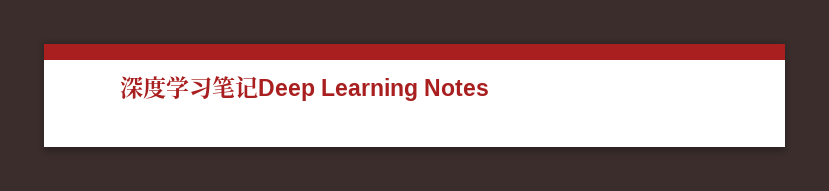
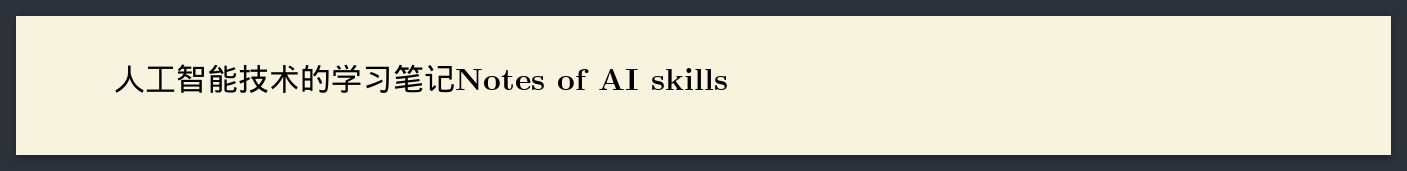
[120,76,490,101] 深度学习笔记Deep Learning Notes -> [114,64,728,93] 人工智能技术的学习笔记Notes of AI skills

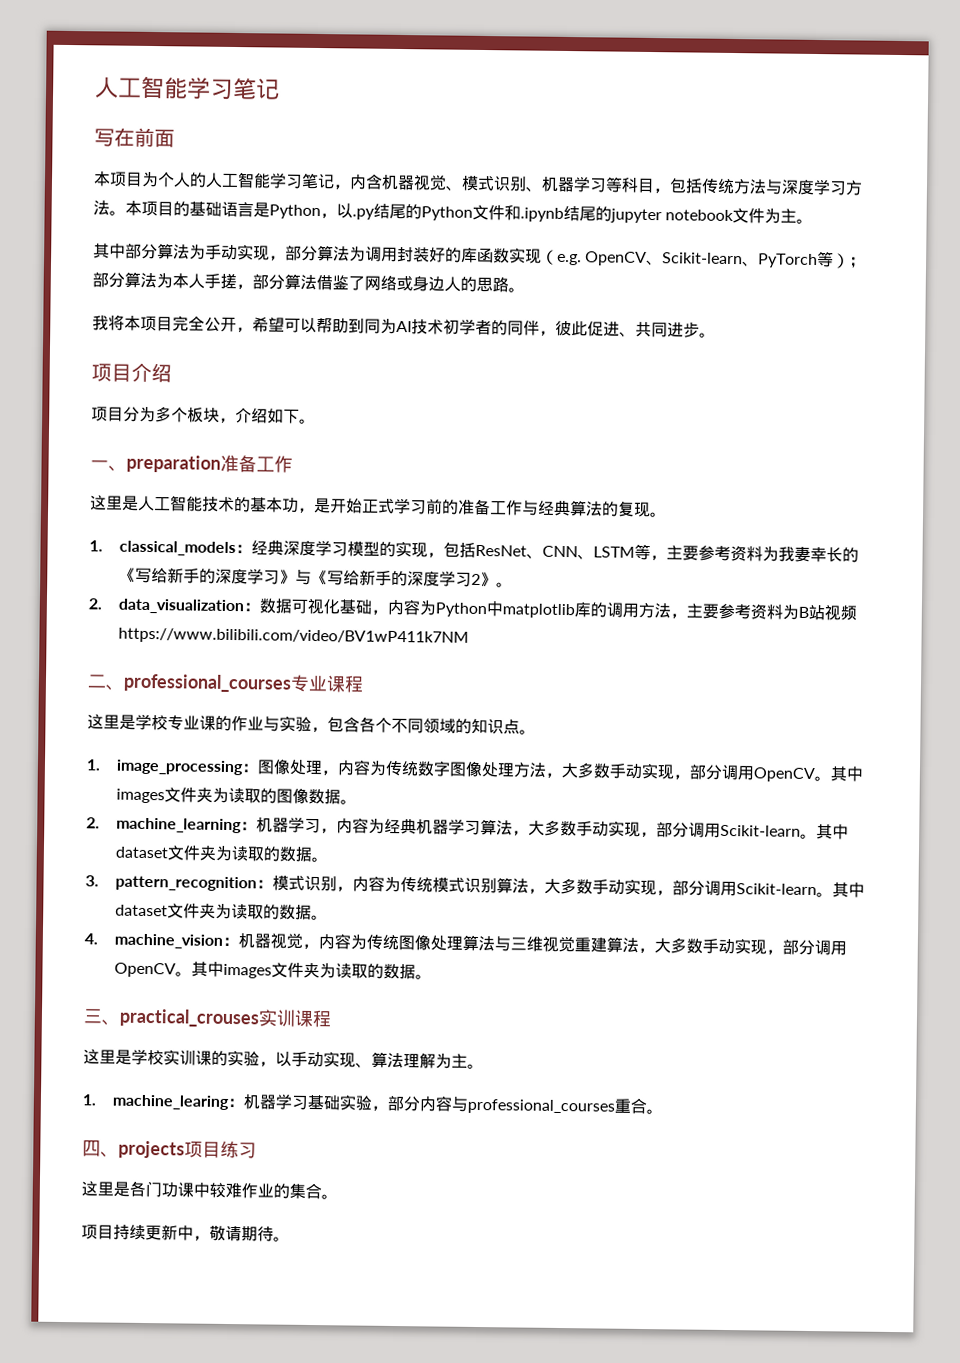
[114,64,728,93] 人工智能技术的学习笔记Notes of AI skills -> [94,76,280,100] [94,127,175,148] [93,171,863,196] [93,200,814,224] [93,243,867,269] [92,271,525,293] [92,314,716,338] [91,362,172,383] [91,406,316,424] [90,454,293,473] [90,495,667,518] [89,539,860,563] [119,567,514,588] [88,597,858,621] [118,627,470,646] [87,673,364,693] [87,713,536,735] [86,759,865,783] [116,787,358,805] [86,816,850,840] [115,845,329,863] [85,875,866,898] [115,903,329,921] [84,932,848,956] [114,961,433,980] [83,1008,332,1028] [83,1048,484,1070] [82,1093,664,1115] [82,1140,257,1159] [81,1180,338,1200] [81,1224,290,1242] 人工智能学习笔记 // 写在前面 // 本项目为个人的人工智能学习笔记，内含机器视觉、模式识别、机器学习等科目，包括传统方法与深度学习方法。本项目的基础语言是Python，以.py结尾的Python文件和.ipynb结尾的jupyter notebook文件为主。 // 其中部分算法为手动实现，部分算法为调用封装好的库函数实现（e.g. OpenCV、Scikit-learn、PyTorch等）；部分算法为本人手搓，部分算法借鉴了网络或身边人的思路。 // 我将本项目完全公开，希望可以帮助到同为AI技术初学者的同伴，彼此促进、共同进步。 // 项目介绍 // 项目分为多个板块，介绍如下。 // 一、preparation准备工作 // 这里是人工智能技术的基本功，是开始正式学习前的准备工作与经典算法的复现。 // 1. classical_models：经典深度学习模型的实现，包括ResNet、CNN、LSTM等，主要参考资料为我妻幸长的《写给新手的深度学习》与《写给新手的深度学习2》。 // 2. data_visualization：数据可视化基础，内容为Python中matplotlib库的调用方法，主要参考资料为B站视频https://www.bilibili.com/video/BV1wP411k7NM // 二、professional_courses专业课程 // 这里是学校专业课的作业与实验，包含各个不同领域的知识点。 // 1. image_processing：图像处理，内容为传统数字图像处理方法，大多数手动实现，部分调用OpenCV。其中images文件夹为读取的图像数据。 // 2. machine_learning：机器学习，内容为经典机器学习算法，大多数手动实现，部分调用Scikit-learn。其中dataset文件夹为读取的数据。 // 3. pattern_recognition：模式识别，内容为传统模式识别算法，大多数手动实现，部分调用Scikit-learn。其中dataset文件夹为读取的数据。 // 4. machine_vision：机器视觉，内容为传统图像处理算法与三维视觉重建算法，大多数手动实现，部分调用OpenCV。其中images文件夹为读取的数据。 // 三、practical_crouses实训课程 // 这里是学校实训课的实验，以手动实现、算法理解为主。 // 1. machine_learing：机器学习基础实验，部分内容与professional_courses重合。 // 四、projects项目练习 // 这里是各门功课中较难作业的集合。 // 项目持续更新中，敬请期待。

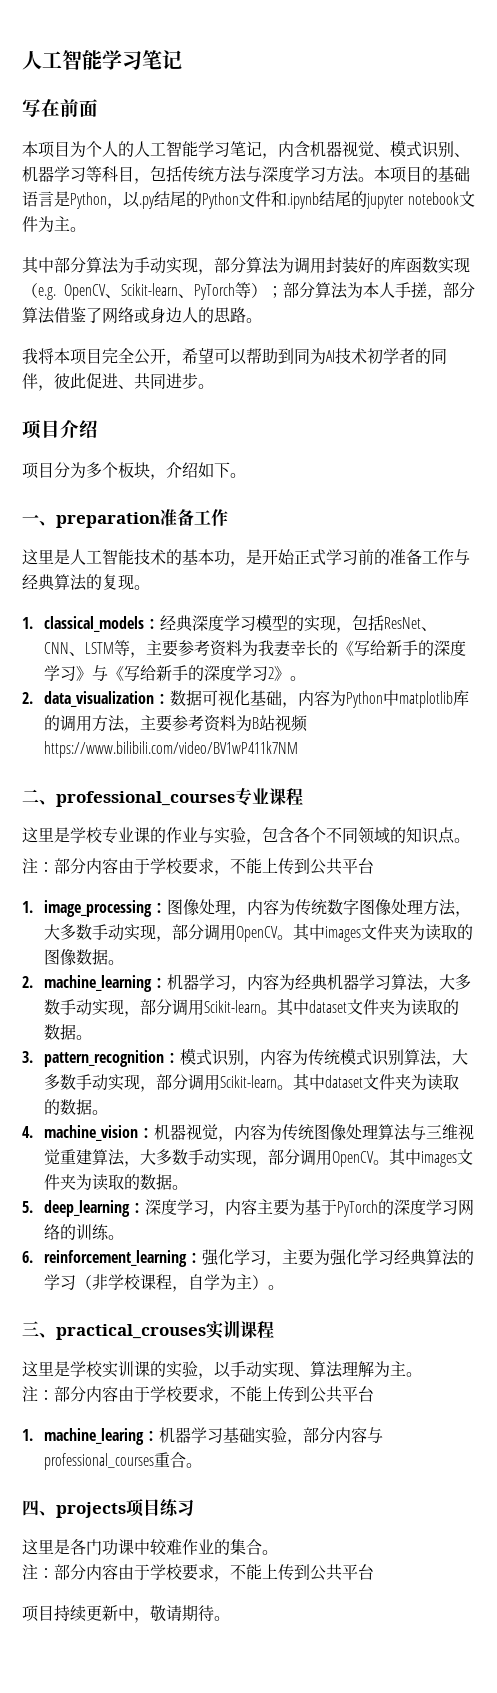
(536, 732) none -> [22,858,374,876] // 注：部分内容由于学校要求，不能上传到公共平台
(433, 977) none -> [22,1199,475,1217] [44,1224,125,1240] [22,1249,475,1267] [44,1274,285,1292] // 5. deep_learning：深度学习，内容主要为基于PyTorch的深度学习网络的训练。 // 6. reinforcement_learning：强化学习，主要为强化学习经典算法的学习（非学校课程，自学为主）。
(484, 1066) none -> [22,1386,374,1404] // 注：部分内容由于学校要求，不能上传到公共平台
(338, 1197) none -> [22,1564,374,1582] // 注：部分内容由于学校要求，不能上传到公共平台

